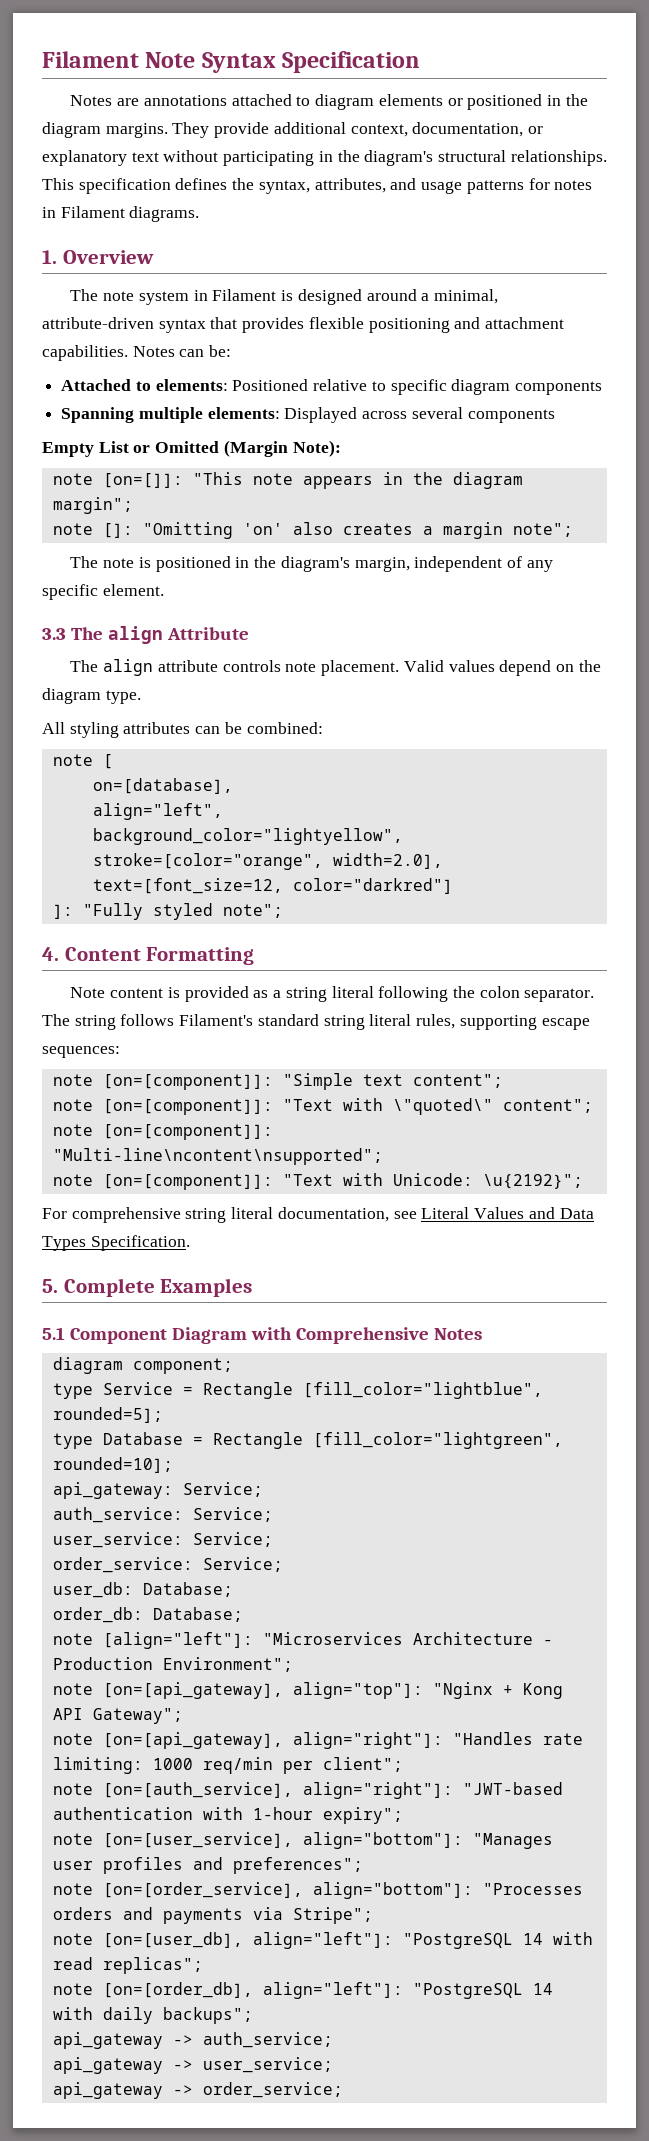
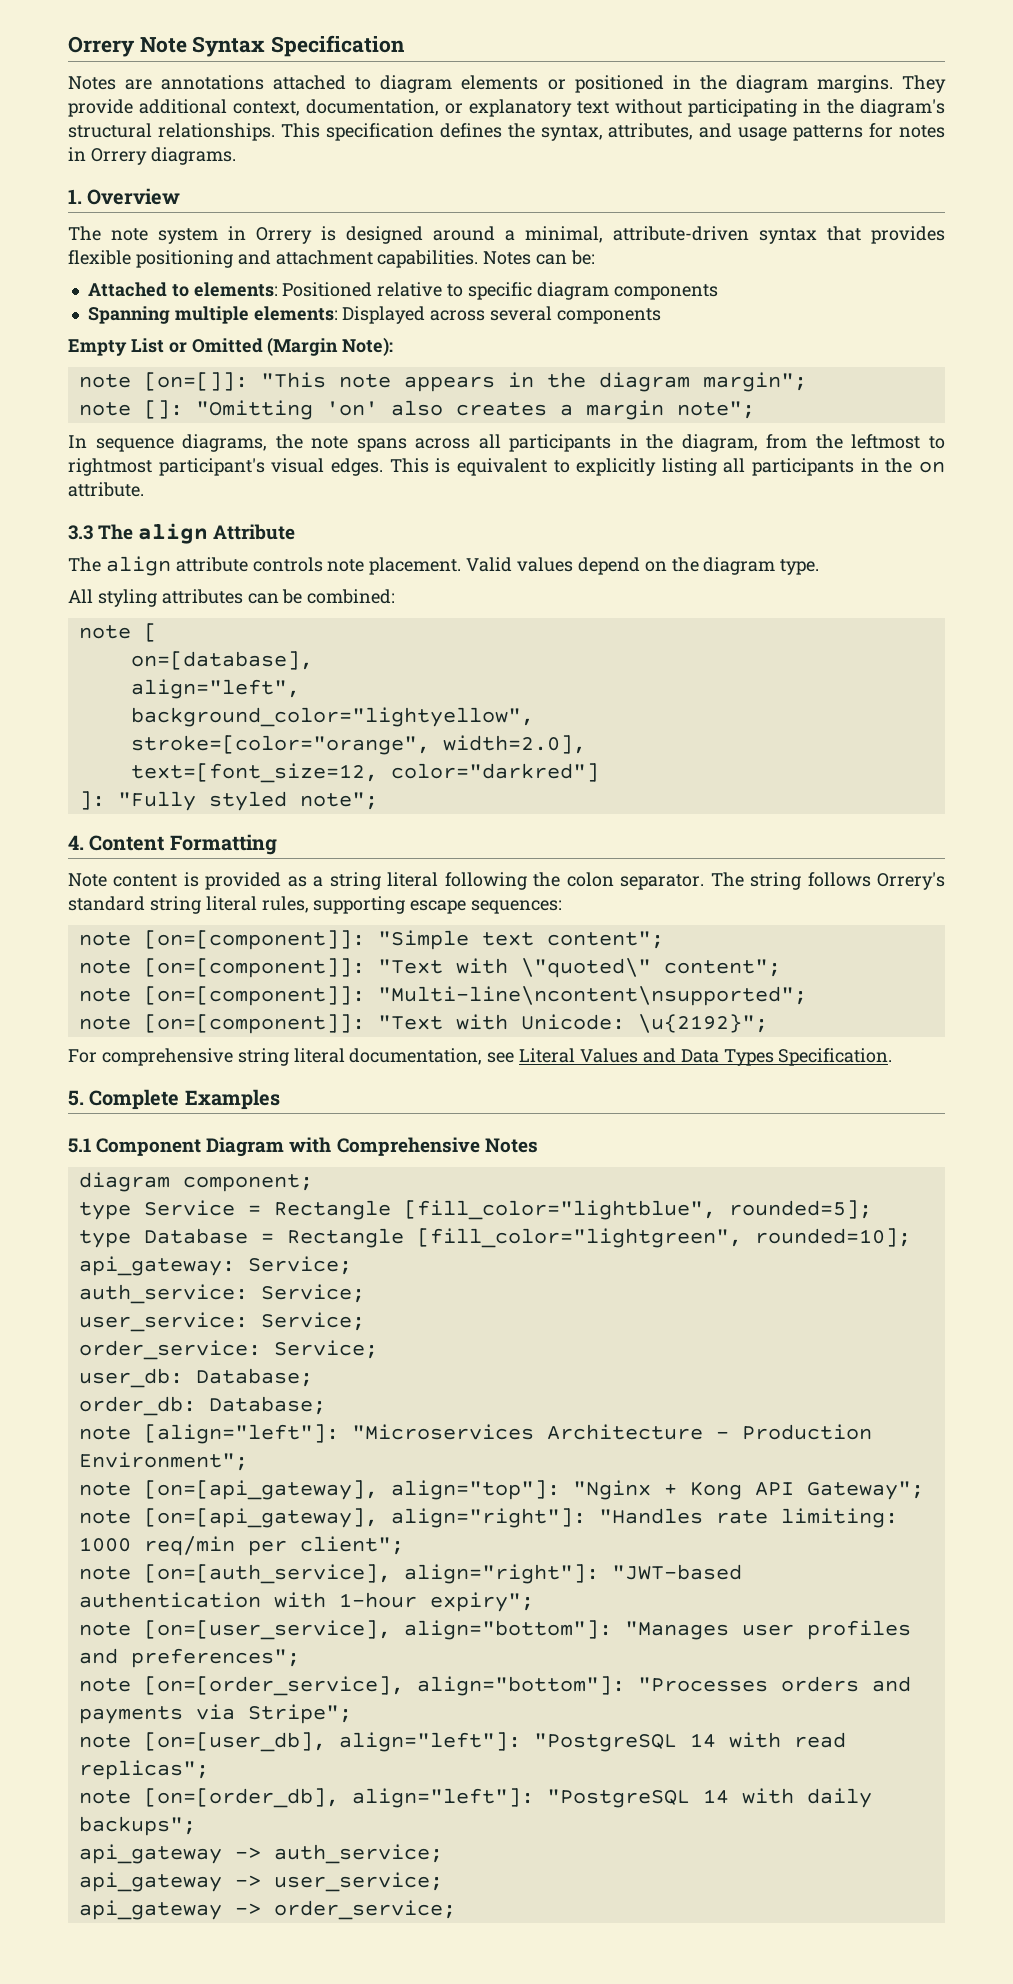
[42,51,139,68] Filament -> [68,36,135,57] Orrery
[60,206,125,218] Filament -> [90,148,147,165] Orrery
[212,289,277,301] Filament -> [256,227,312,244] Orrery
[70,556,553,572] [42,584,164,600] The note is positioned in the diagram's margin, independent of any specific element. -> [68,434,945,452] [68,458,945,476] [68,482,144,497] In sequence diagrams, the note spans across all participants in the diagram, from the leftmost to rightmost participant's visual edges. This is equivalent to explicitly listing all participants in the on attribute.
[179,1014,254,1026] Filament's -> [877,872,946,890] Orrery's

